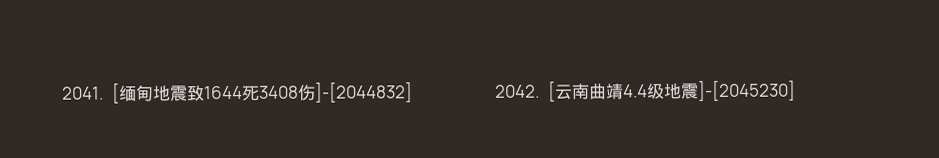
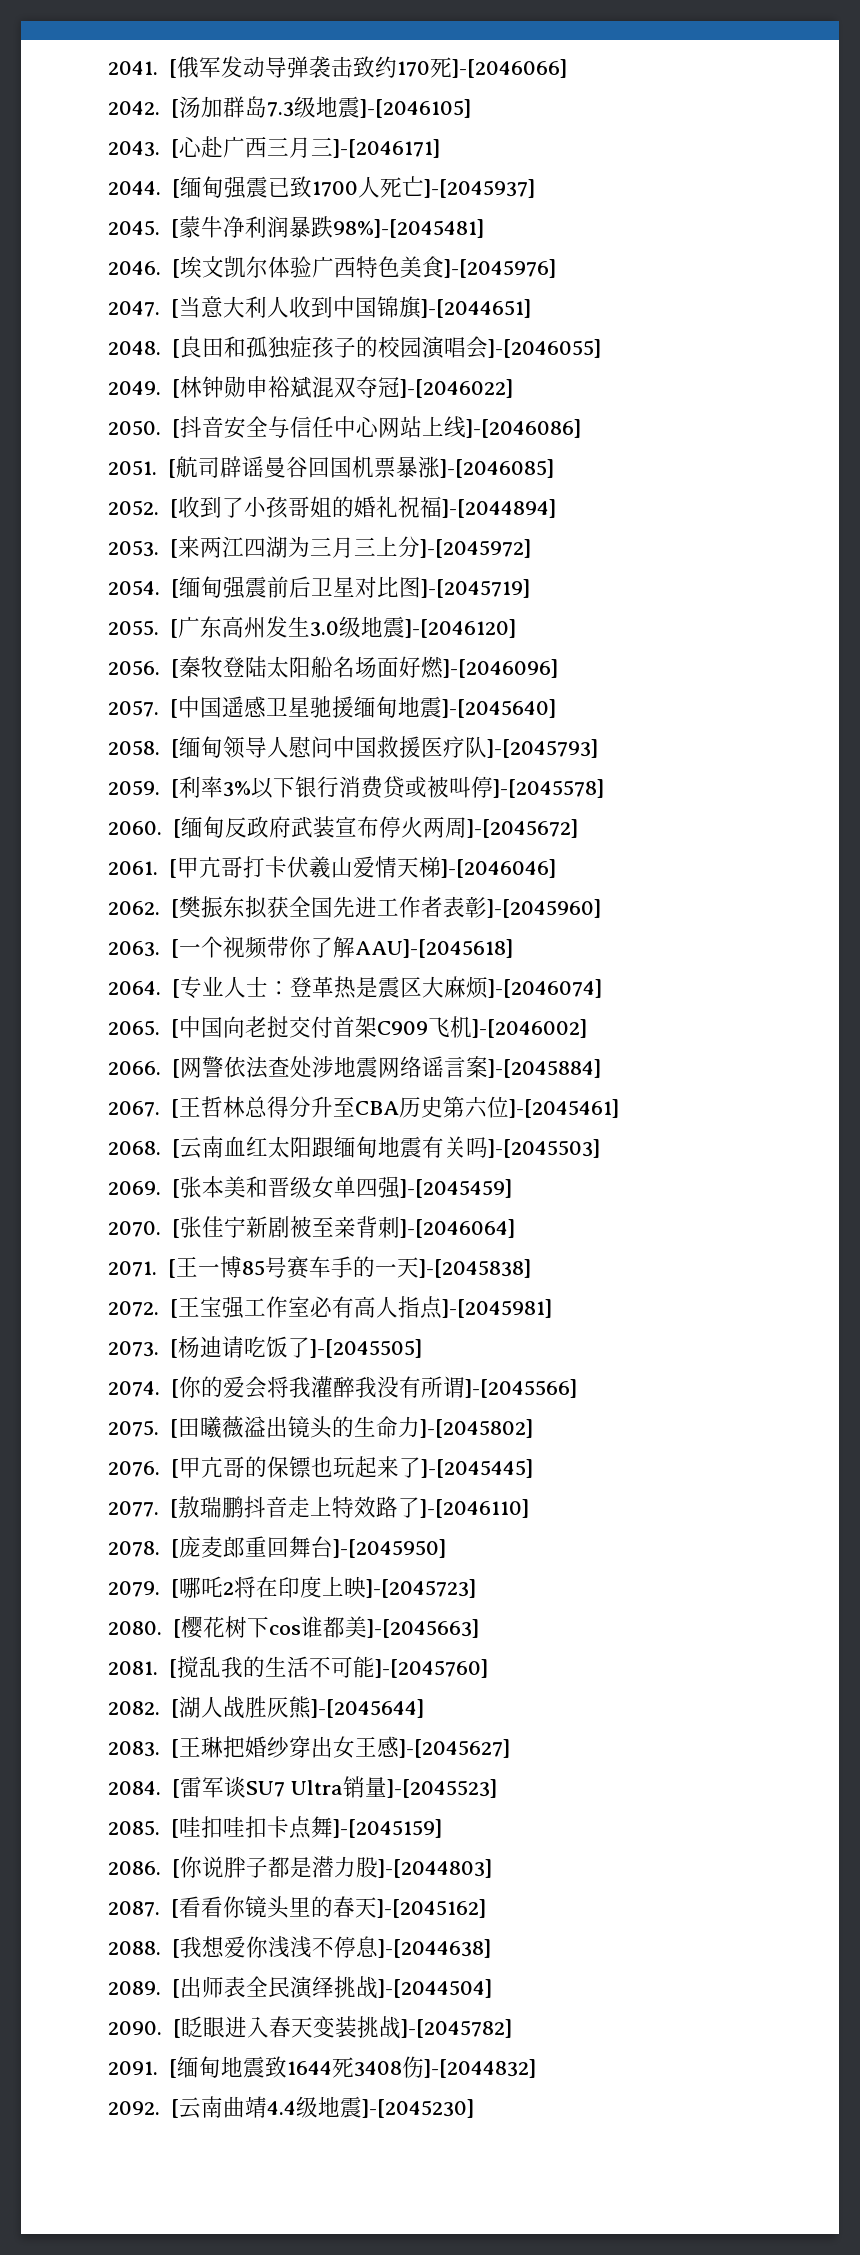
(120, 93) none -> [176,56,567,78] [108,96,471,118] [108,136,440,158] [108,176,535,199] [108,216,484,238] [108,256,556,278] [108,296,531,319] [108,336,601,359] [108,376,513,398] [108,416,581,439] [108,456,554,478] [108,496,556,519] [108,536,531,558] [108,576,530,599] [108,616,516,638] [108,656,558,679] [108,696,556,718] [108,736,598,759] [108,776,604,799] [108,816,578,838] [108,856,556,878] [108,896,601,919] [108,936,513,959] [108,976,602,999] [108,1016,587,1038] [108,1056,601,1079] [108,1096,619,1118] [108,1136,600,1159] [108,1176,512,1199] [108,1216,515,1238] [108,1256,531,1279] [108,1296,552,1319] [108,1336,422,1358] [108,1376,577,1399] [108,1416,533,1439] [108,1456,533,1478] [108,1496,529,1518] [108,1536,446,1558] [108,1576,476,1598] [108,1616,479,1639] [108,1656,488,1678] [108,1696,424,1719] [108,1736,510,1759] [108,1776,497,1798] [108,1816,442,1839] [108,1856,492,1878] [108,1896,486,1919] [108,1936,491,1958] [108,1976,492,1999] [108,2016,512,2039] [108,2059,177,2078] 俄军发动导弹袭击致约170死]-[2046066] // 2042. [汤加群岛7.3级地震]-[2046105] // 2043. [心赴广西三月三]-[2046171] // 2044. [缅甸强震已致1700人死亡]-[2045937] // 2045. [蒙牛净利润暴跌98%]-[2045481] // 2046. [埃文凯尔体验广西特色美食]-[2045976] // 2047. [当意大利人收到中国锦旗]-[2044651] // 2048. [良田和孤独症孩子的校园演唱会]-[2046055] // 2049. [林钟勋申裕斌混双夺冠]-[2046022] // 2050. [抖音安全与信任中心网站上线]-[2046086] // 2051. [航司辟谣曼谷回国机票暴涨]-[2046085] // 2052. [收到了小孩哥姐的婚礼祝福]-[2044894] // 2053. [来两江四湖为三月三上分]-[2045972] // 2054. [缅甸强震前后卫星对比图]-[2045719] // 2055. [广东高州发生3.0级地震]-[2046120] // 2056. [秦牧登陆太阳船名场面好燃]-[2046096] // 2057. [中国遥感卫星驰援缅甸地震]-[2045640] // 2058. [缅甸领导人慰问中国救援医疗队]-[2045793] // 2059. [利率3%以下银行消费贷或被叫停]-[2045578] // 2060. [缅甸反政府武装宣布停火两周]-[2045672] // 2061. [甲亢哥打卡伏羲山爱情天梯]-[2046046] // 2062. [樊振东拟获全国先进工作者表彰]-[2045960] // 2063. [一个视频带你了解AAU]-[2045618] // 2064. [专业人士：登革热是震区大麻烦]-[2046074] // 2065. [中国向老挝交付首架C909飞机]-[2046002] // 2066. [网警依法查处涉地震网络谣言案]-[2045884] // 2067. [王哲林总得分升至CBA历史第六位]-[2045461] // 2068. [云南血红太阳跟缅甸地震有关吗]-[2045503] // 2069. [张本美和晋级女单四强]-[2045459] // 2070. [张佳宁新剧被至亲背刺]-[2046064] // 2071. [王一博85号赛车手的一天]-[2045838] // 2072. [王宝强工作室必有高人指点]-[2045981] // 2073. [杨迪请吃饭了]-[2045505] // 2074. [你的爱会将我灌醉我没有所谓]-[2045566] // 2075. [田曦薇溢出镜头的生命力]-[2045802] // 2076. [甲亢哥的保镖也玩起来了]-[2045445] // 2077. [敖瑞鹏抖音走上特效路了]-[2046110] // 2078. [庞麦郎重回舞台]-[2045950] // 2079. [哪吒2将在印度上映]-[2045723] // 2080. [樱花树下cos谁都美]-[2045663] // 2081. [搅乱我的生活不可能]-[2045760] // 2082. [湖人战胜灰熊]-[2045644] // 2083. [王琳把婚纱穿出女王感]-[2045627] // 2084. [雷军谈SU7 Ultra销量]-[2045523] // 2085. [哇扣哇扣卡点舞]-[2045159] // 2086. [你说胖子都是潜力股]-[2044803] // 2087. [看看你镜头里的春天]-[2045162] // 2088. [我想爱你浅浅不停息]-[2044638] // 2089. [出师表全民演绎挑战]-[2044504] // 2090. [眨眼进入春天变装挑战]-[2045782] // 2091. [
[495,84,540,98] 2042. -> [108,2101,160,2115] 2092.

